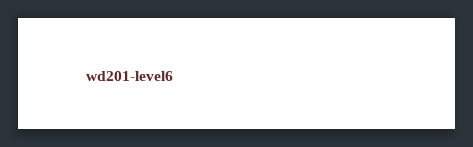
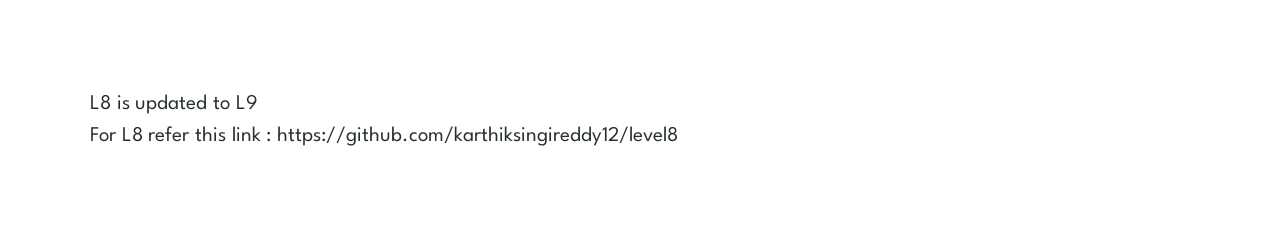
[86,71,173,81] wd201-level6 -> [90,94,258,114] [90,126,679,146] L8 is updated to L9 // For L8 refer this link : https://github.com/karthiksingireddy12/level8

